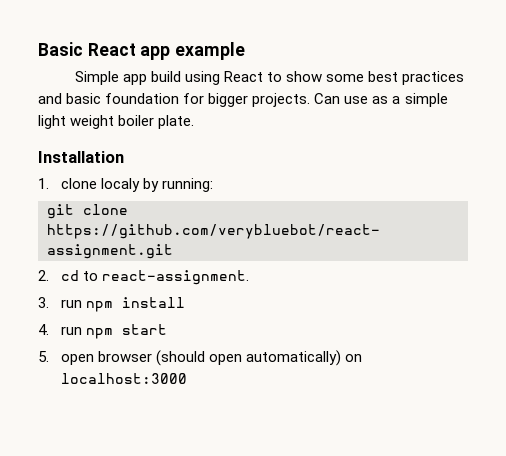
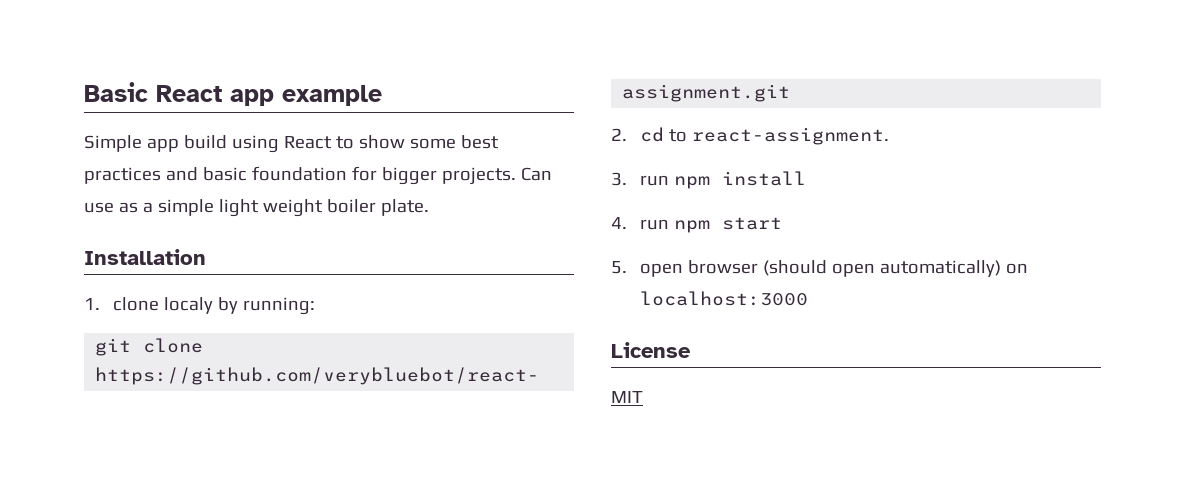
(187, 378) none -> [611,342,691,358] [611,391,643,403] // License // MIT

